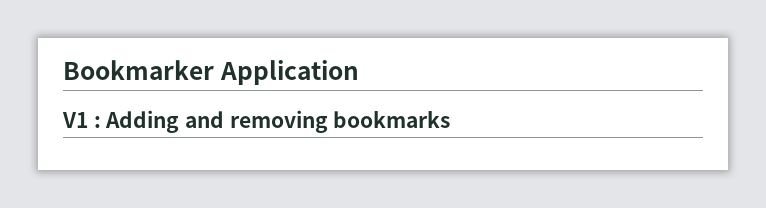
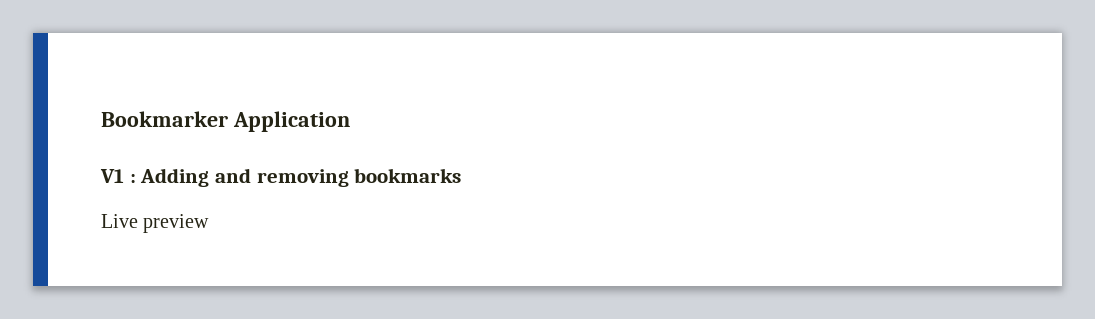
(451, 119) none -> [101,214,210,233] // Live preview

